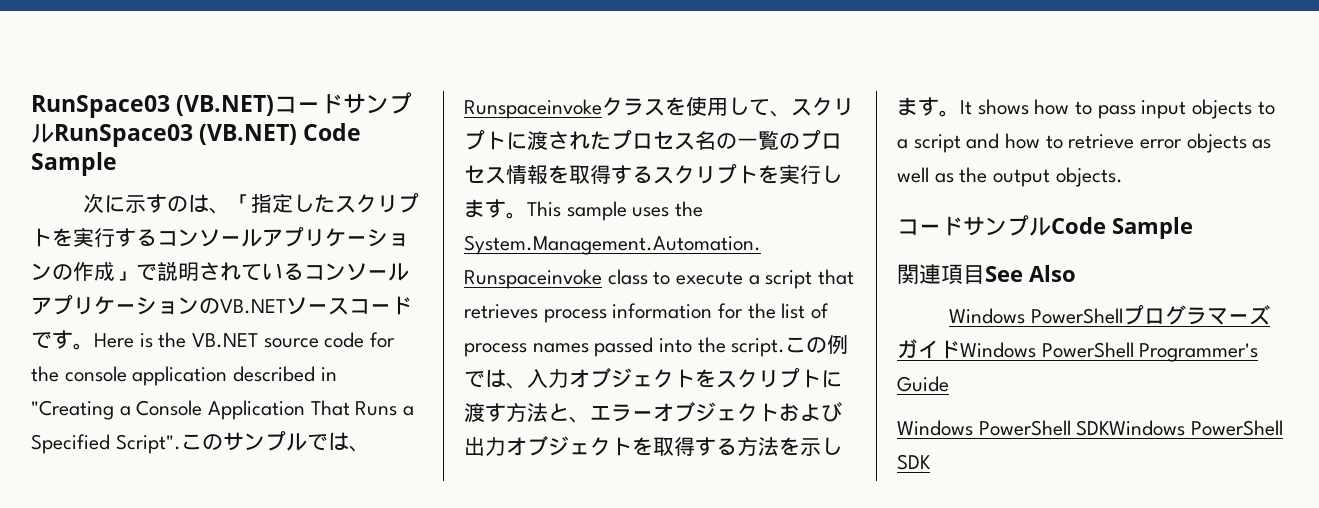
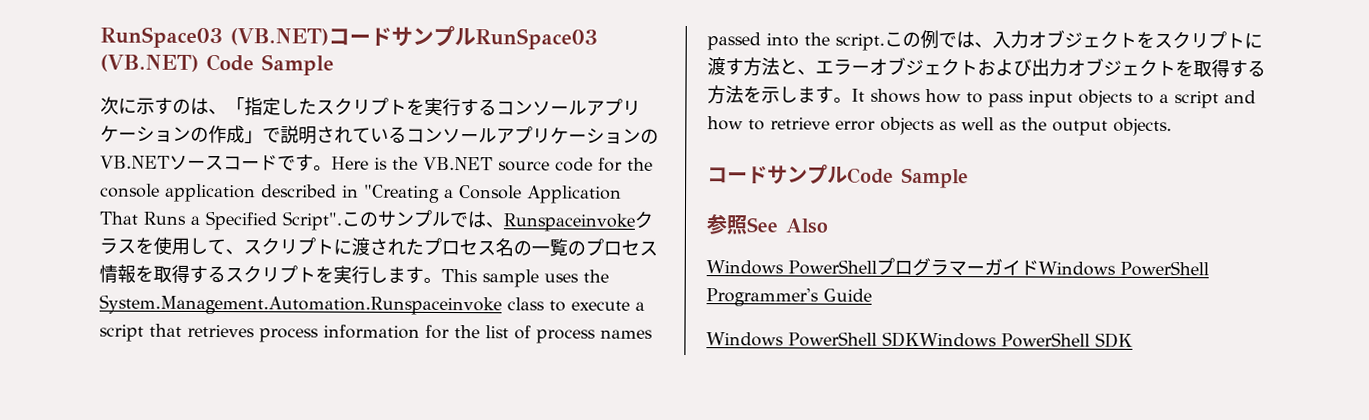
[897,264,985,285] 関連項目 -> [706,214,747,235] 参照
[1248,305,1270,325] ズ -> (985, 270) none

